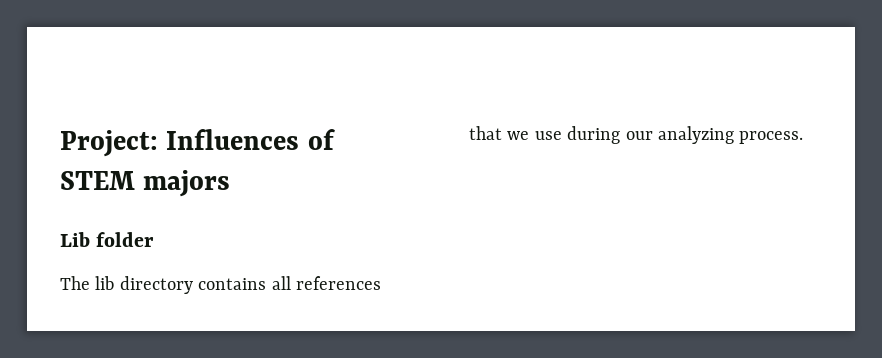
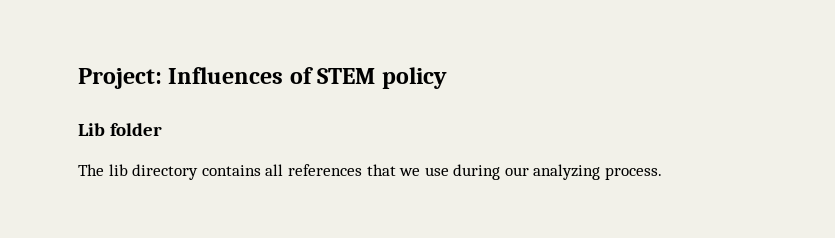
[143,170,231,197] majors -> [381,67,447,89] policy

